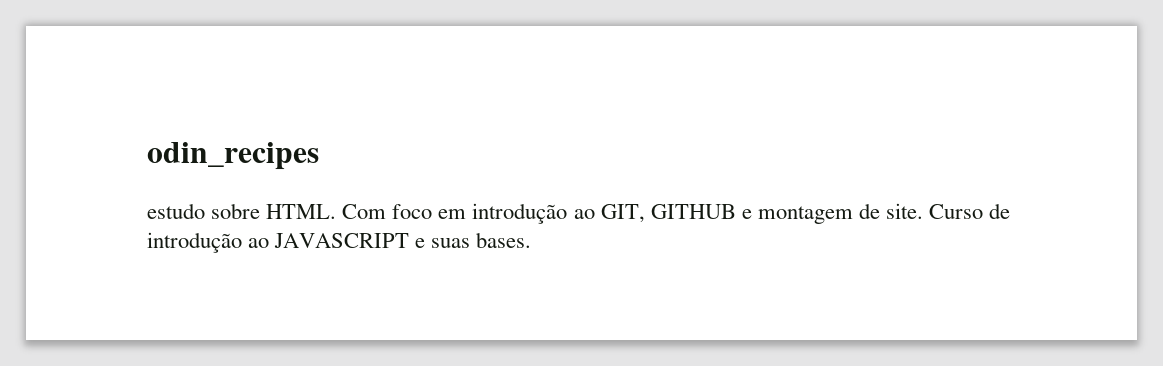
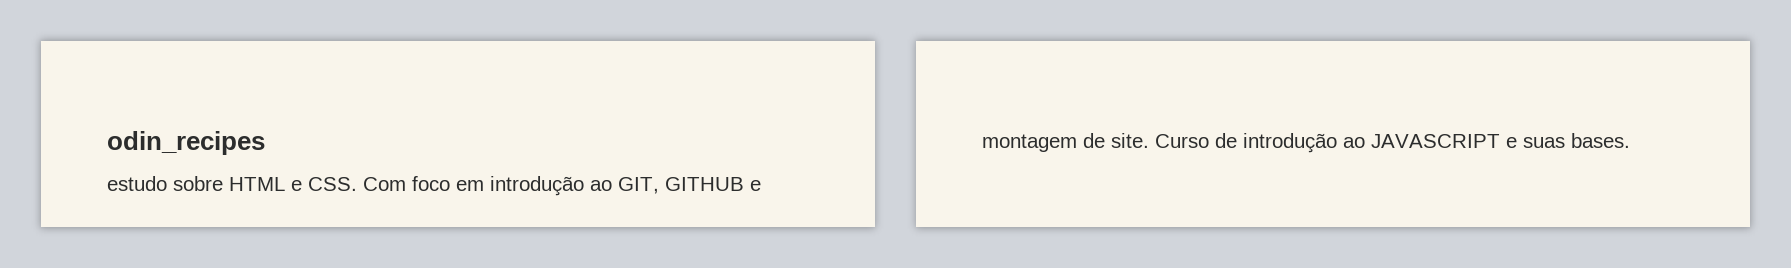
[266,204,337,219] HTML. -> [229,177,357,191] HTML e CSS.

